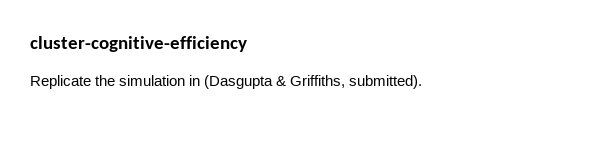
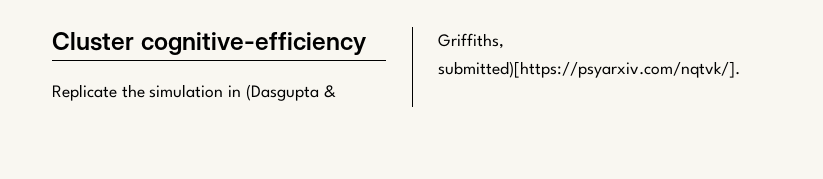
[30,36,247,52] cluster-cognitive-efficiency -> [52,32,367,55] Cluster cognitive-efficiency
[349,75,423,89] submitted). -> [438,61,740,78] submitted)[https://psyarxiv.com/nqtvk/].

